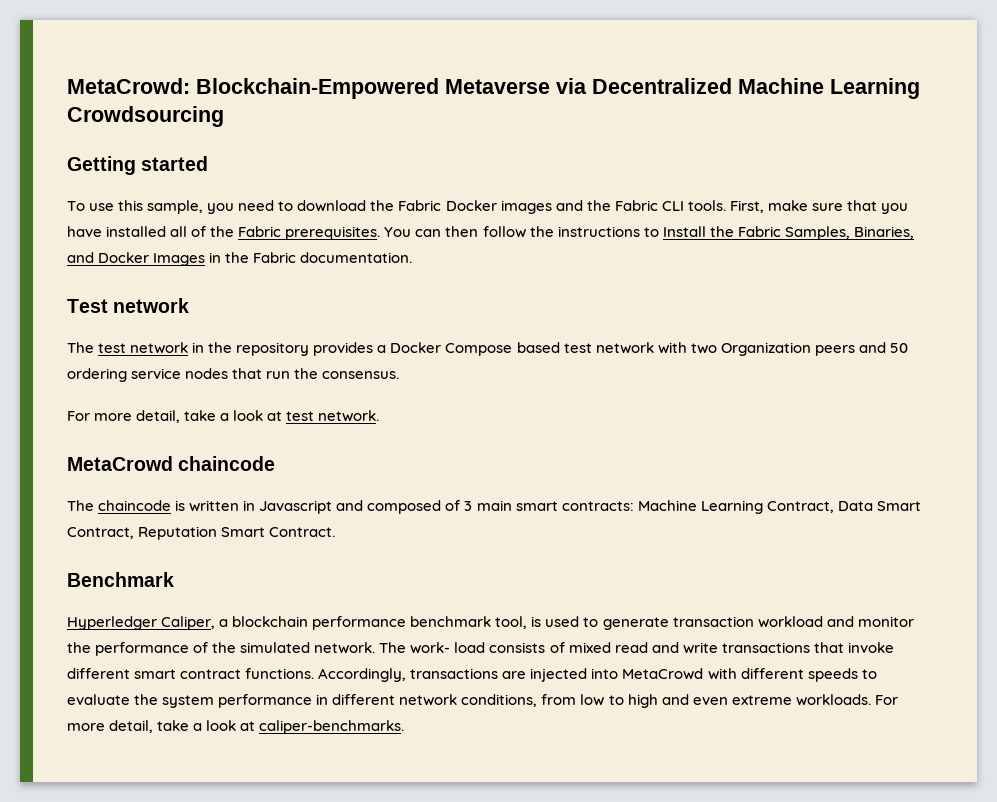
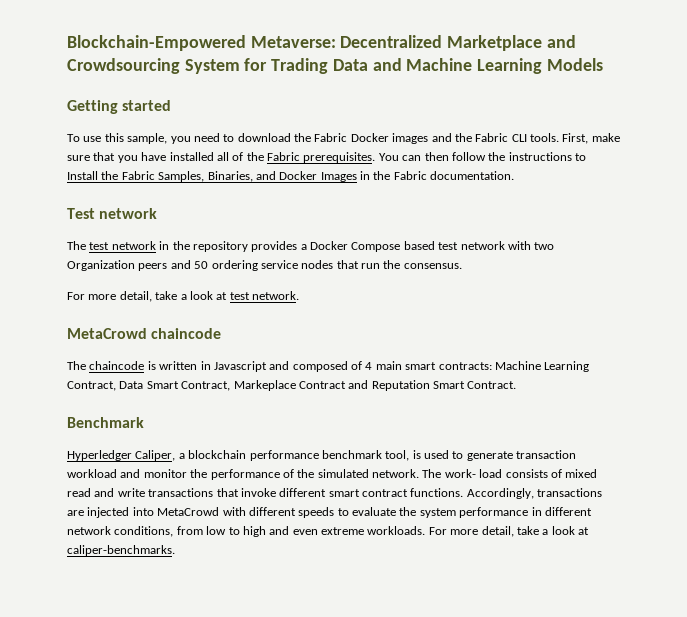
[67,78,920,99] [67,106,224,127] MetaCrowd: Blockchain-Empowered Metaverse via Decentralized Machine Learning Crowdsourcing -> [67,35,576,51] [67,58,603,74] Blockchain-Empowered Metaverse: Decentralized Marketplace and Crowdsourcing System for Trading Data and Machine Learning Models
[464,501,473,511] 3 -> [365,362,373,370] 4
(134, 533) none -> [233,380,369,391] Markeplace Contract and

